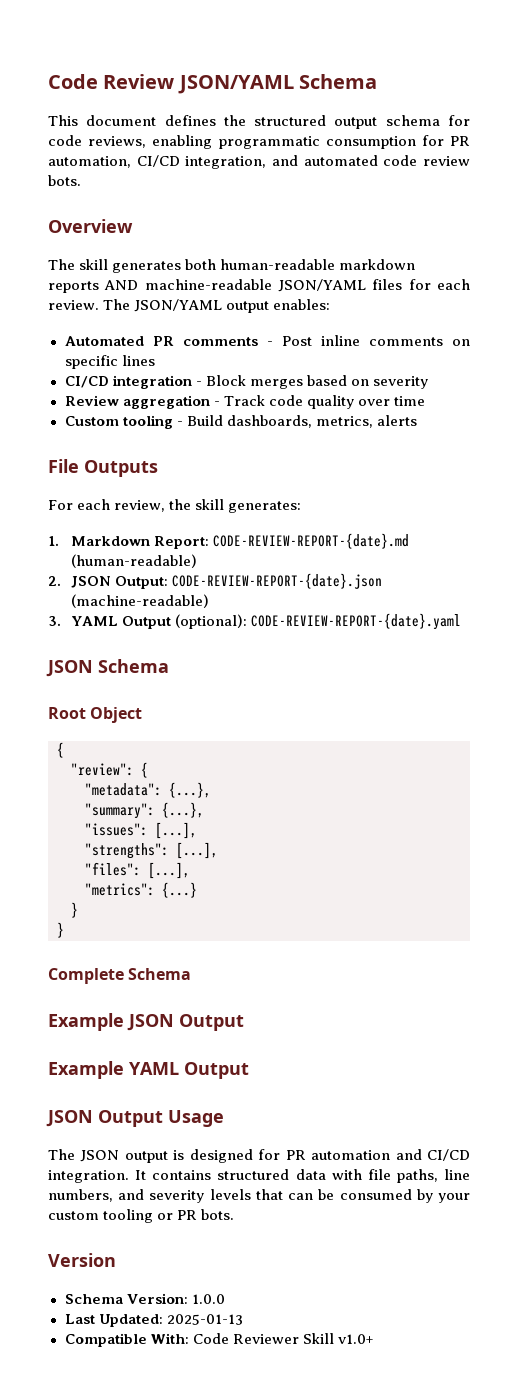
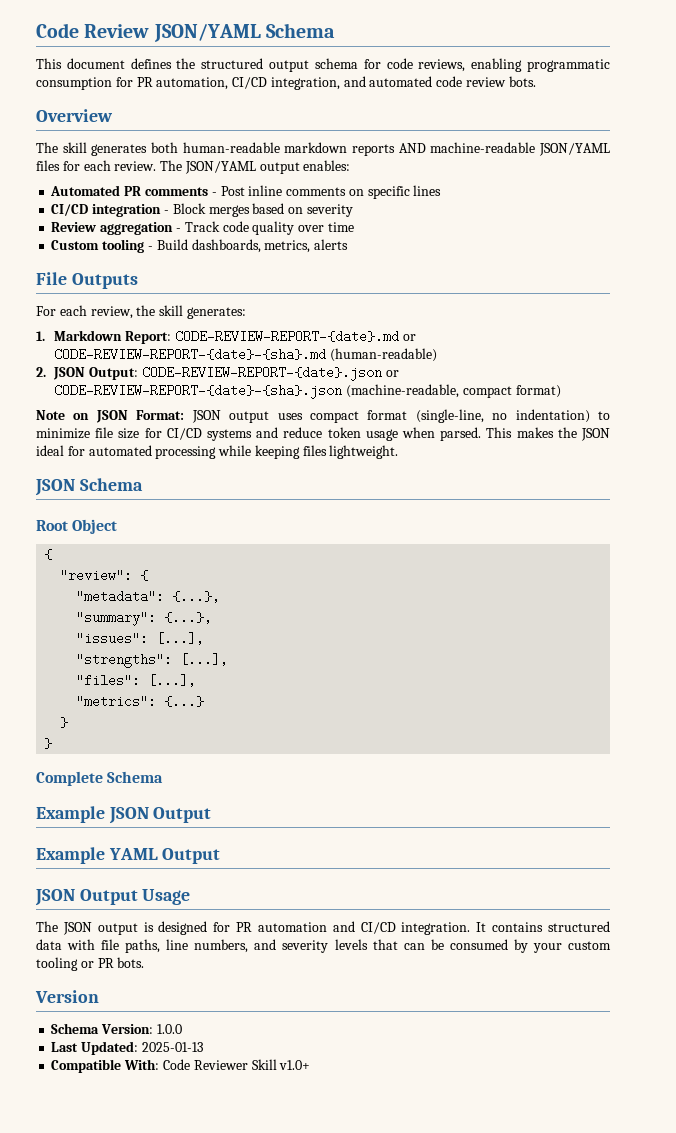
(410, 541) none -> [402,334,416,341] [54,348,327,361] or CODE-REVIEW-REPORT-{date}-{sha}.md
[71,594,210,608] [48,613,462,630] (machine-readable) // 3. YAML Output (optional): CODE-REVIEW-REPORT-{date}.yaml -> [385,370,399,377] [54,384,561,399] [36,409,611,423] [36,427,610,441] [36,445,399,459] or CODE-REVIEW-REPORT-{date}-{sha}.json (machine-readable, compact format) // Note on JSON Format: JSON output uses compact format (single-line, no indentation) to minimize file size for CI/CD systems and reduce token usage when parsed. This makes the JSON ideal for automated processing while keeping files lightweight.

